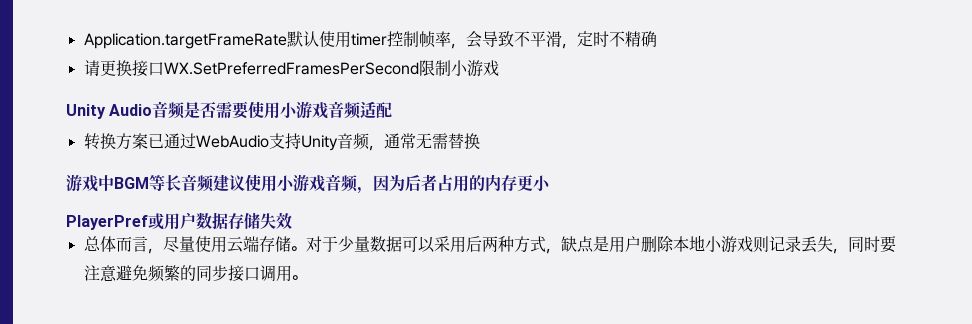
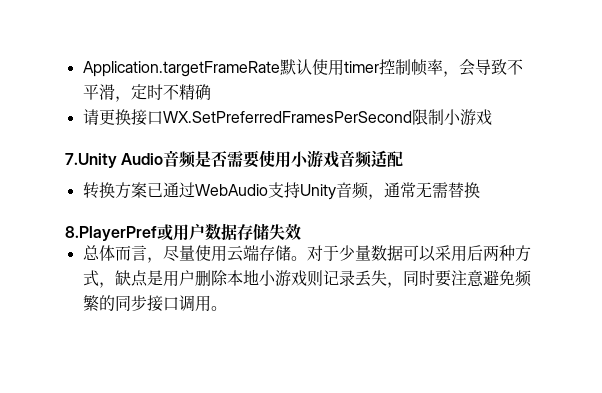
[66,104,106,119] Unity -> [65,153,117,168] 7.Unity
[66,174,551,194] [66,215,148,230] 游戏中BGM等长音频建议使用小游戏音频，因为后者占用的内存更小 // PlayerPref -> [65,226,157,241] 8.PlayerPref

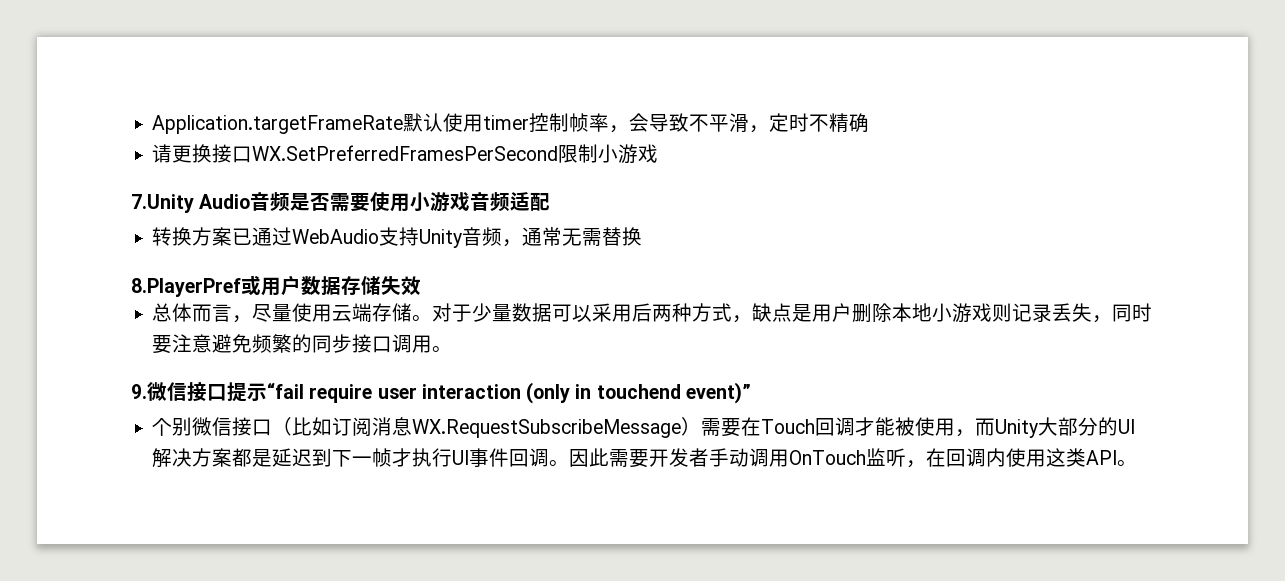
(227, 308) none -> [131,382,751,404] [152,417,1136,438] [152,448,1138,468] // 9.微信接口提示“fail require user interaction (only in touchend event)” // 个别微信接口（比如订阅消息WX.RequestSubscribeMessage）需要在Touch回调才能被使用，而Unity大部分的UI解决方案都是延迟到下一帧才执行UI事件回调。因此需要开发者手动调用OnTouch监听，在回调内使用这类API。

